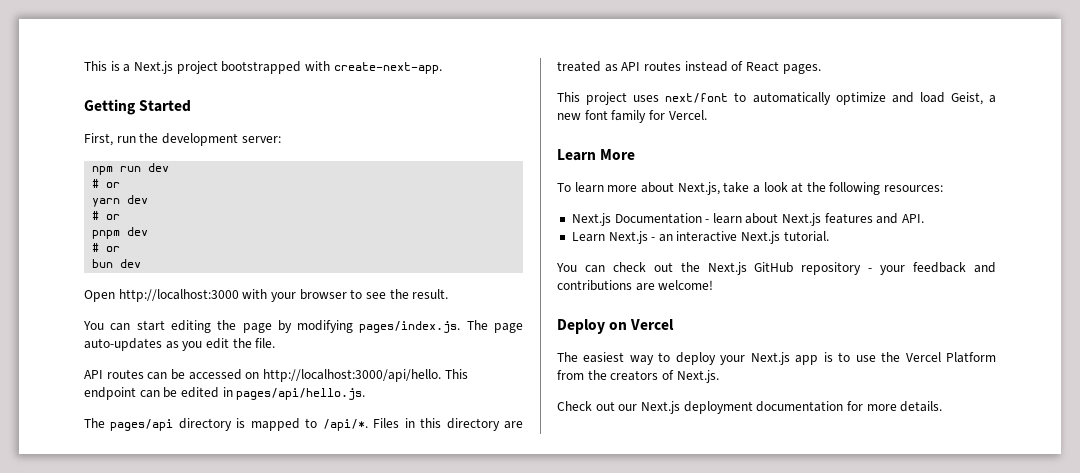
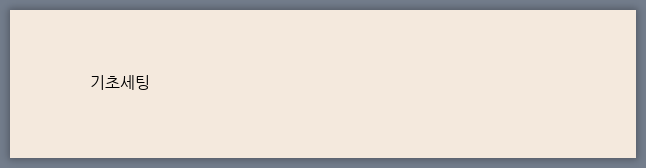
[84,61,442,74] [84,99,192,115] [84,133,281,146] [92,163,170,175] [92,179,121,188] [92,195,149,207] [92,211,121,220] [92,227,149,239] [92,243,121,252] [92,259,142,268] [84,289,449,302] [83,320,523,333] [84,338,276,351] [84,369,468,382] [84,387,366,400] [84,418,523,431] [557,61,821,74] [557,92,997,105] [557,110,707,123] [557,149,636,161] [557,182,944,195] [571,213,925,226] [571,231,829,244] [556,262,997,275] [557,280,714,291] [557,319,675,334] [557,352,996,365] [557,370,719,383] [557,401,943,414] This is a Next.js project bootstrapped with create-next-app. // Getting Started // First, run the development server: // npm run dev // # or // yarn dev // # or // pnpm dev // # or // bun dev // Open http://localhost:3000 with your browser to see the result. // You can start editing the page by modifying pages/index.js. The page auto-updates as you edit the file. // API routes can be accessed on http://localhost:3000/api/hello. This endpoint can be edited in pages/api/hello.js. // The pages/api directory is mapped to /api/*. Files in this directory are treated as API routes instead of React pages. // This project uses next/font to automatically optimize and load Geist, a new font family for Vercel. // Learn More // To learn more about Next.js, take a look at the following resources: // Next.js Documentation - learn about Next.js features and API. // Learn Next.js - an interactive Next.js tutorial. // You can check out the Next.js GitHub repository - your feedback and contributions are welcome! // Deploy on Vercel // The easiest way to deploy your Next.js app is to use the Vercel Platform from the creators of Next.js. // Check out our Next.js deployment documentation for more details. -> [90,75,150,90] 기초세팅

